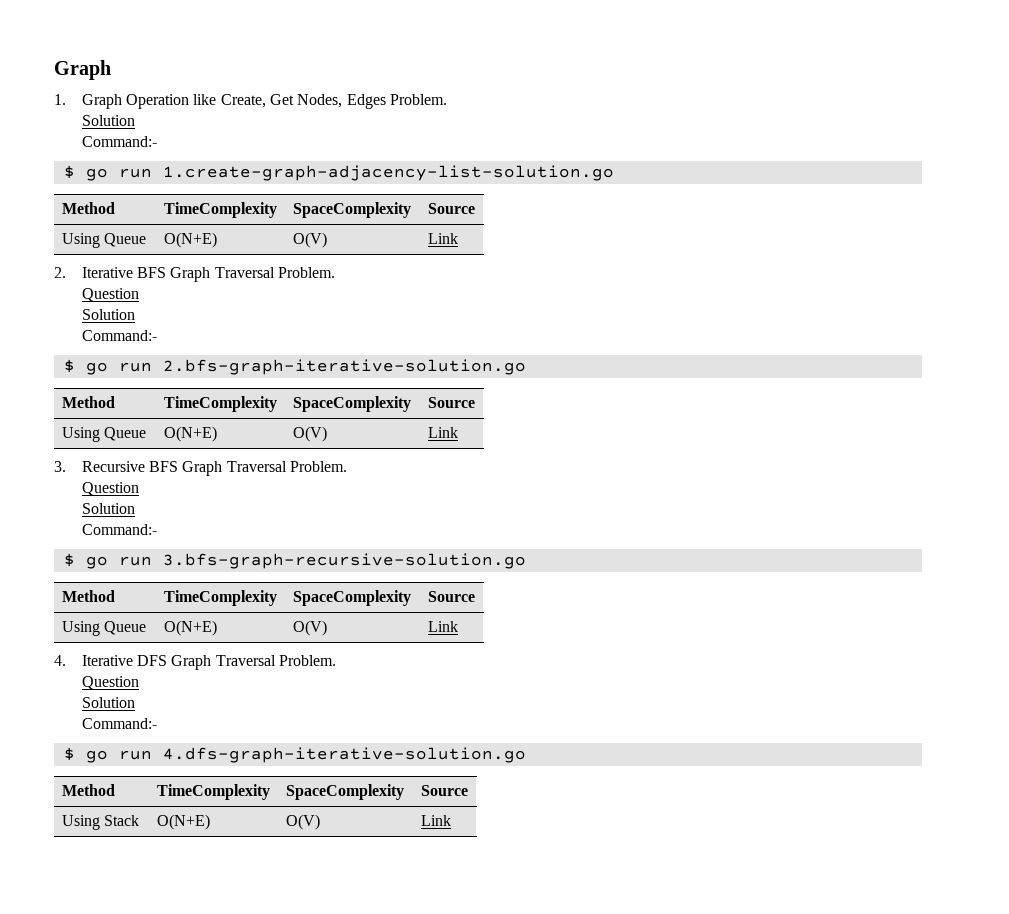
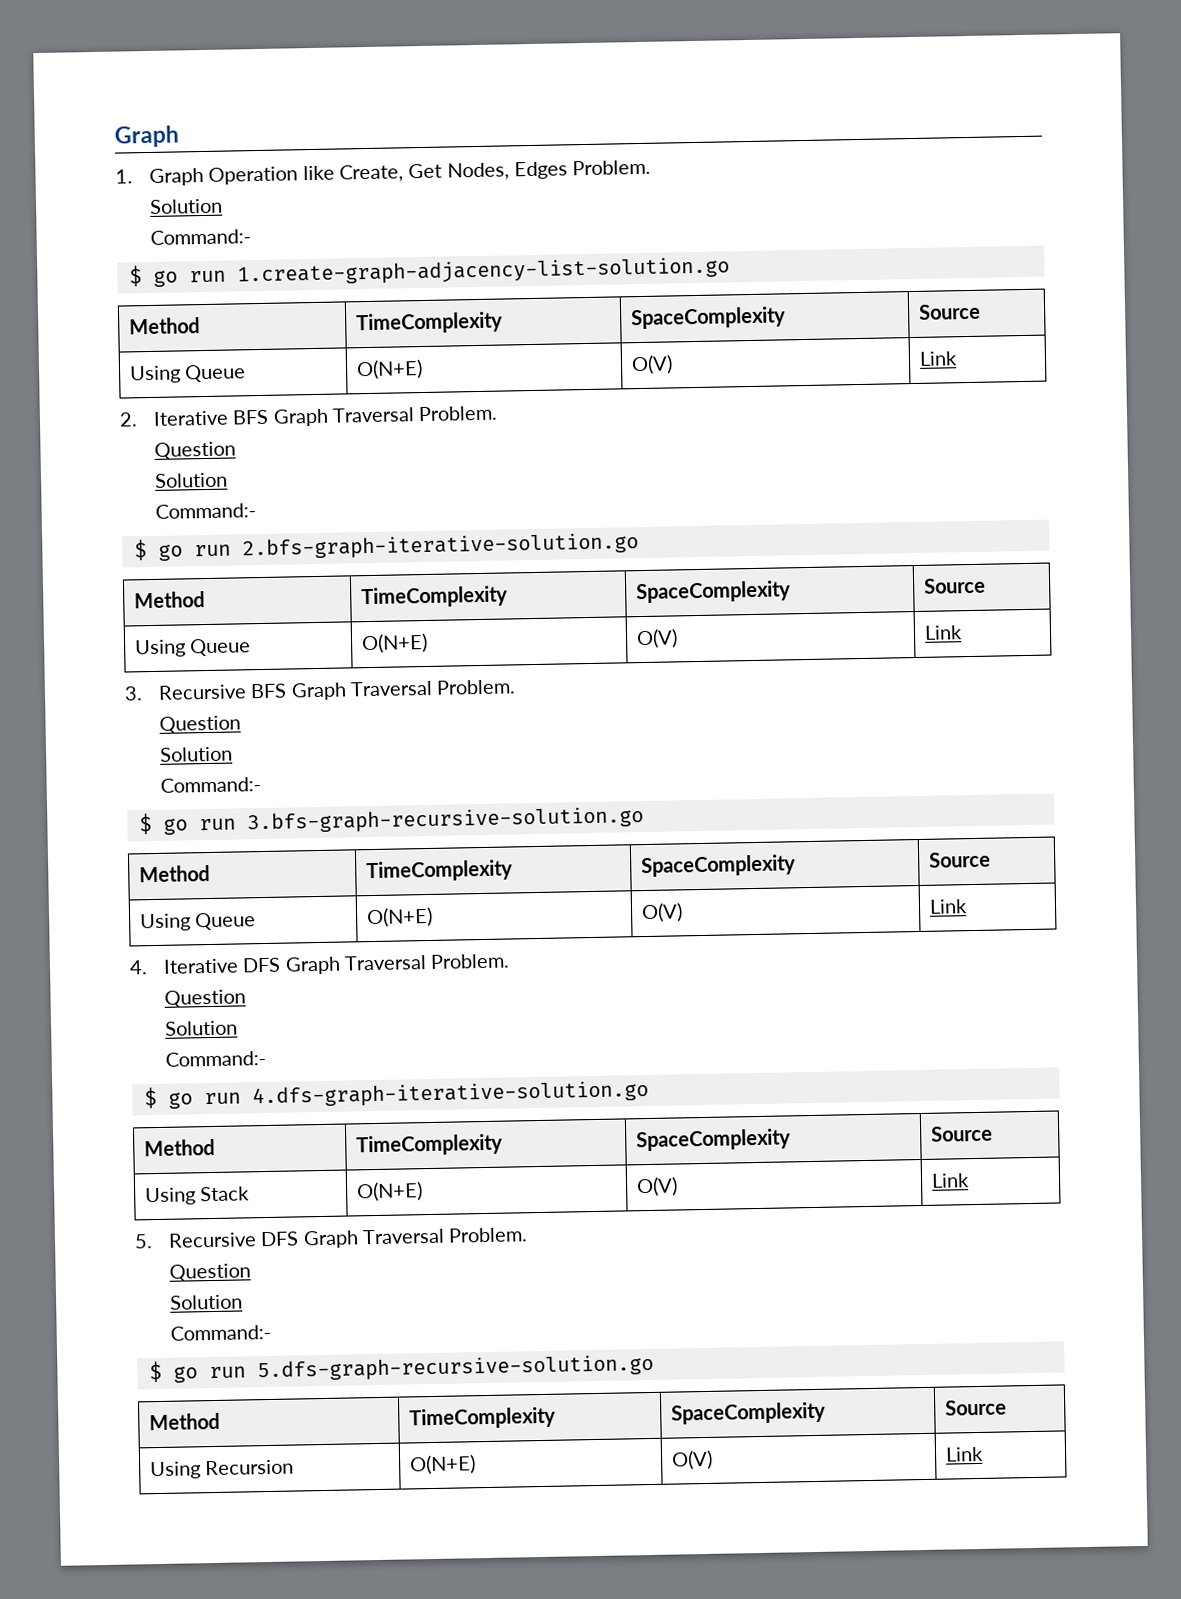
(451, 820) none -> [134,1227,529,1249] [169,1263,252,1282] [170,1294,244,1310] [170,1324,272,1341] [148,1353,654,1383] [148,1412,220,1431] [408,1406,556,1430] [670,1401,826,1425] [944,1399,1007,1416] [149,1459,294,1480] [408,1454,476,1475] [670,1449,713,1470] [944,1446,984,1462] // 5. Recursive DFS Graph Traversal Problem. // Question // Solution // Command:- // $ go run 5.dfs-graph-recursive-solution.go // Method | TimeComplexity | SpaceComplexity | Source // Using Recursion | O(N+E) | O(V) | Link

